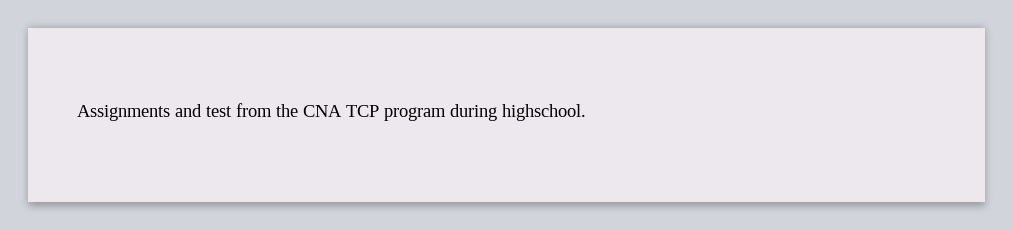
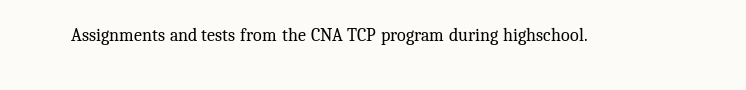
[206,106,232,117] test -> [201,30,236,41] tests

